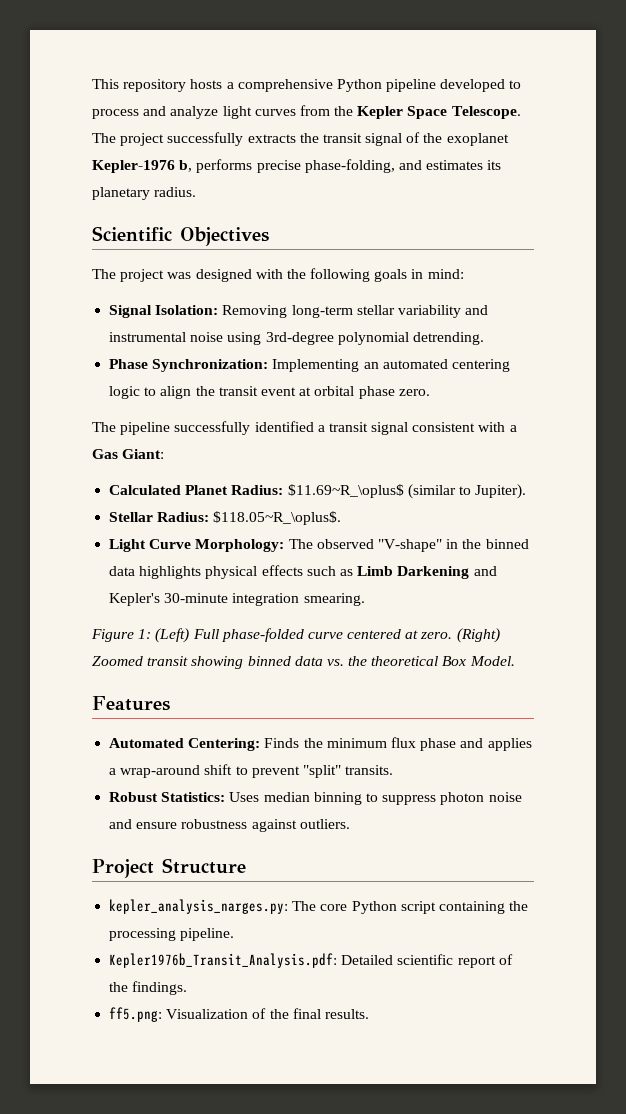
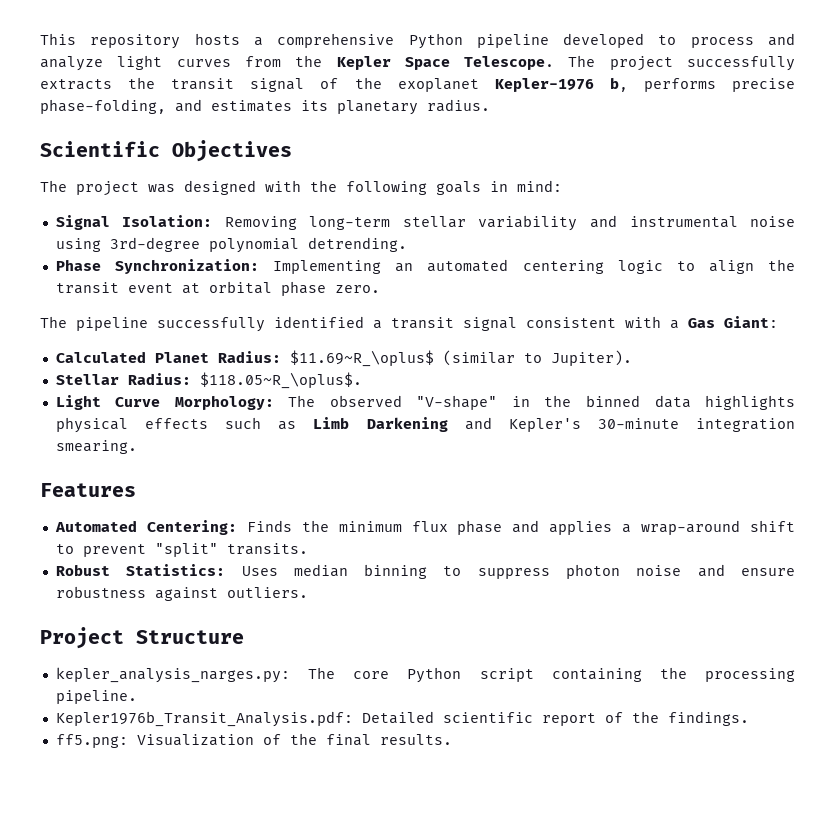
[91,628,500,643] [92,656,515,669] // Figure 1: (Left) Full phase-folded curve centered at zero. (Right) Zoomed transit showing binned data vs. the theoretical Box Model. -> (137, 447) none

